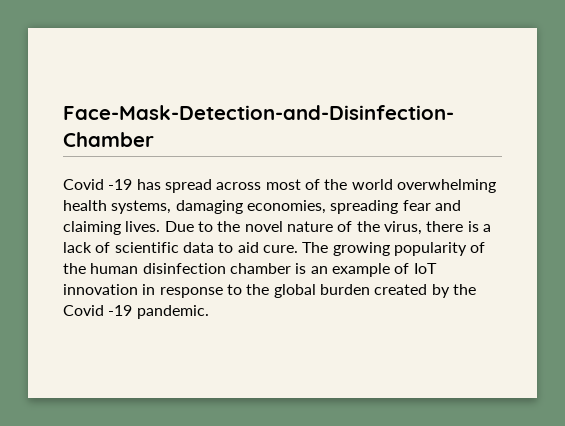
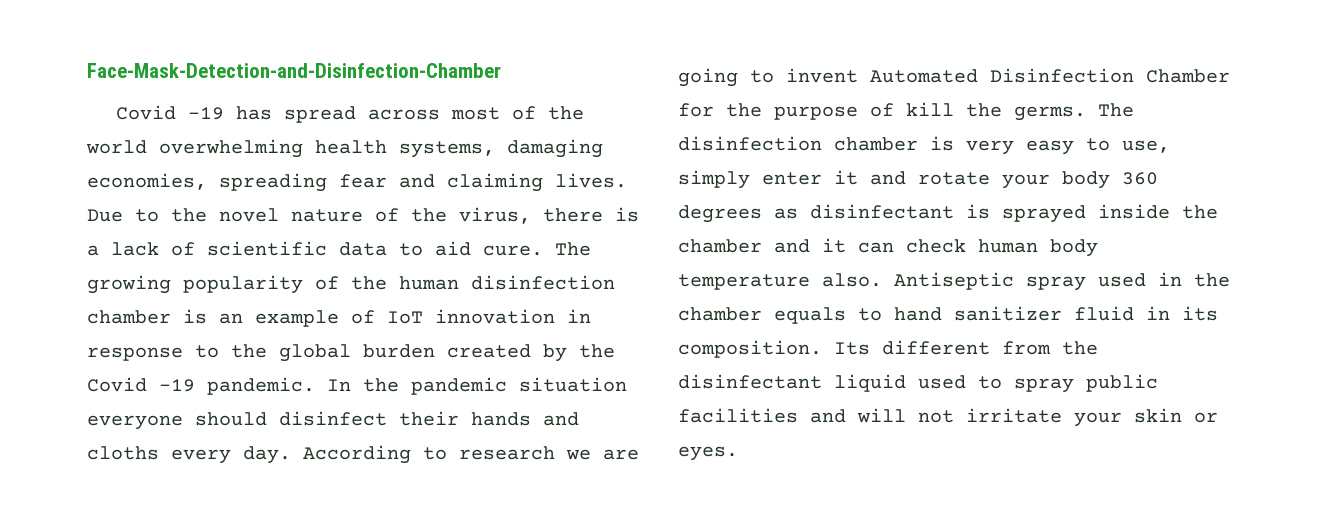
(209, 312) none -> [327,377,627,395] [87,411,579,430] [87,445,639,464] [678,68,1230,87] [678,102,1134,121] [678,136,1170,155] [678,170,1158,189] [678,204,1218,223] [678,238,1098,257] [678,272,1230,291] [678,306,1218,324] [678,340,1098,358] [678,374,1158,393] [678,408,1218,427] [678,446,738,461] In the pandemic situation everyone should disinfect their hands and cloths every day. According to research we are going to invent Automated Disinfection Chamber for the purpose of kill the germs. The disinfection chamber is very easy to use, simply enter it and rotate your body 360 degrees as disinfectant is sprayed inside the chamber and it can check human body temperature also. Antiseptic spray used in the chamber equals to hand sanitizer fluid in its composition. Its different from the disinfectant liquid used to spray public facilities and will not irritate your skin or eyes.

